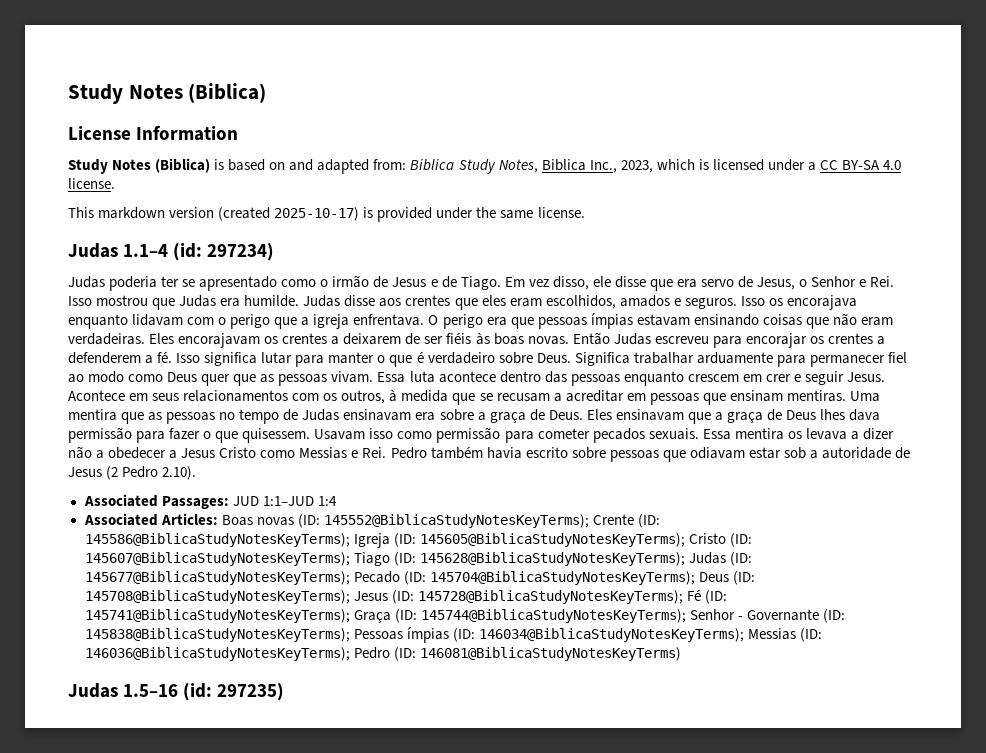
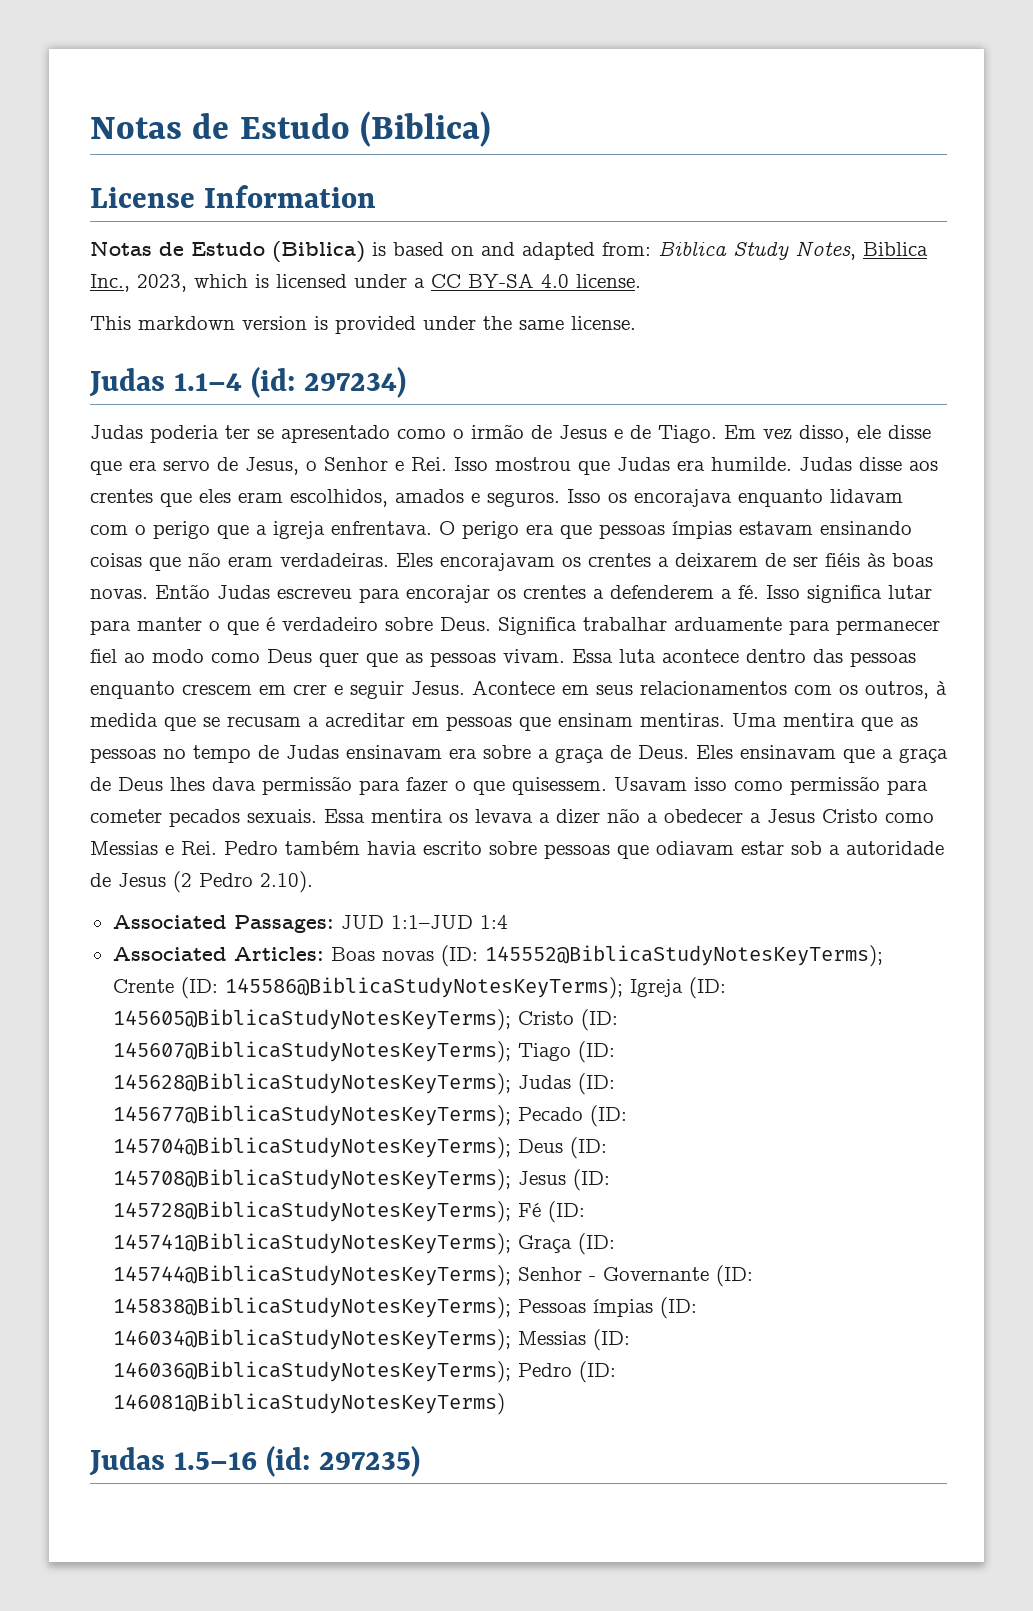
[68,84,183,104] Study Notes -> [90,113,350,139] Notas de Estudo
[68,159,152,174] Study Notes -> [90,241,265,256] Notas de Estudo
[218,207,360,221] (created 2025-10-17) -> (307, 323) none

